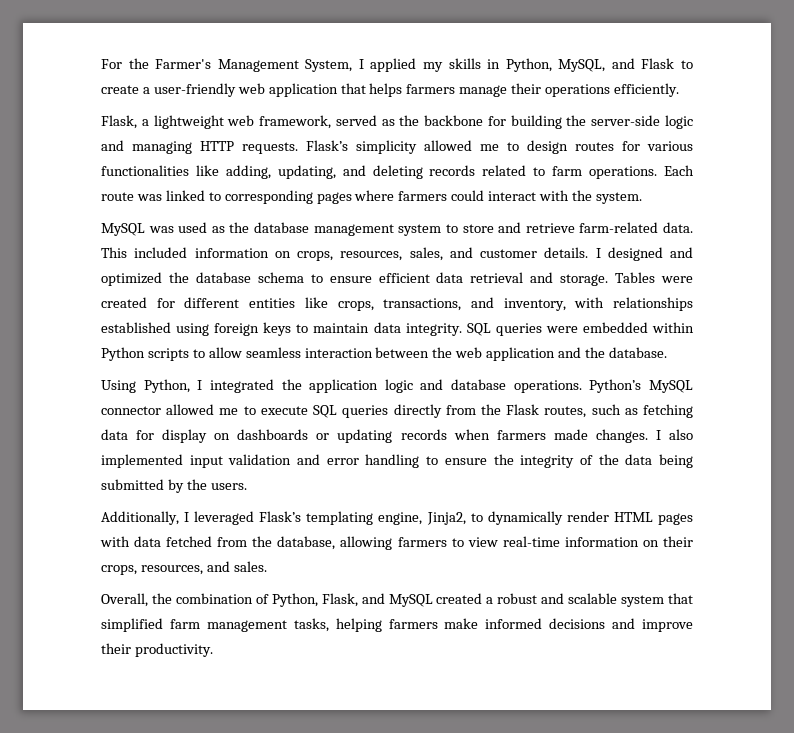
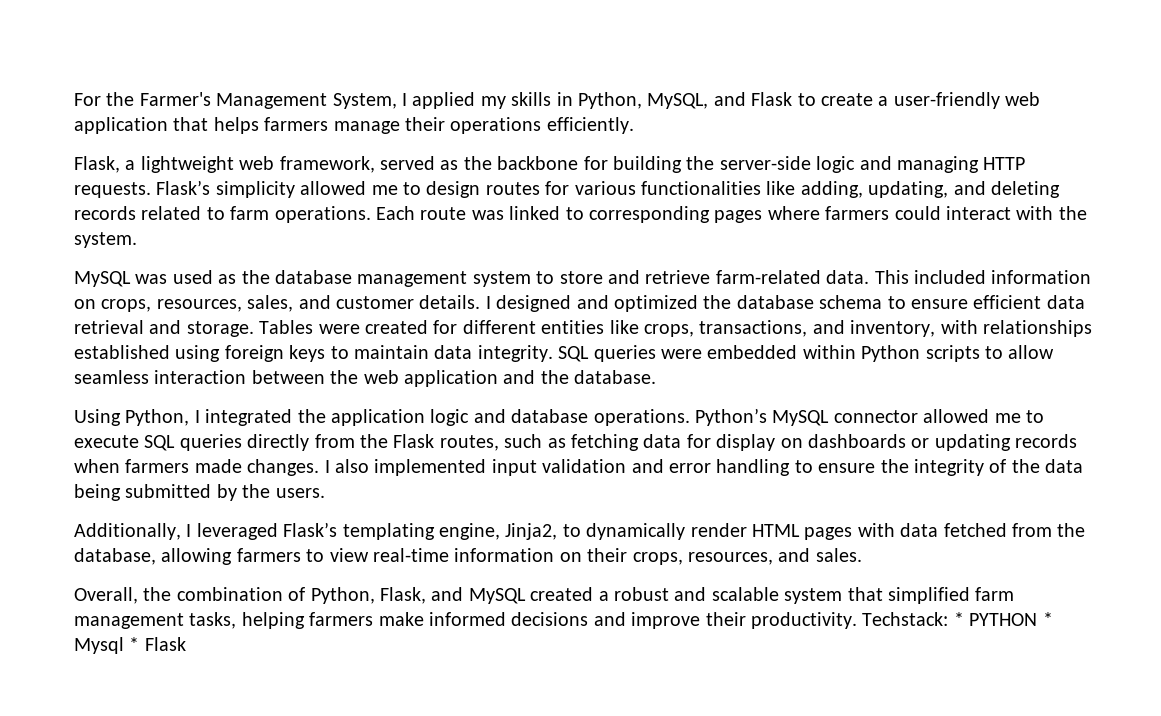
(213, 650) none -> [862,612,1053,626] [74,637,186,654] Techstack: * PYTHON * Mysql * Flask

